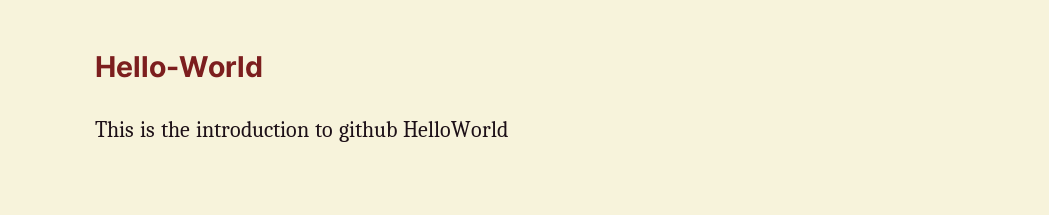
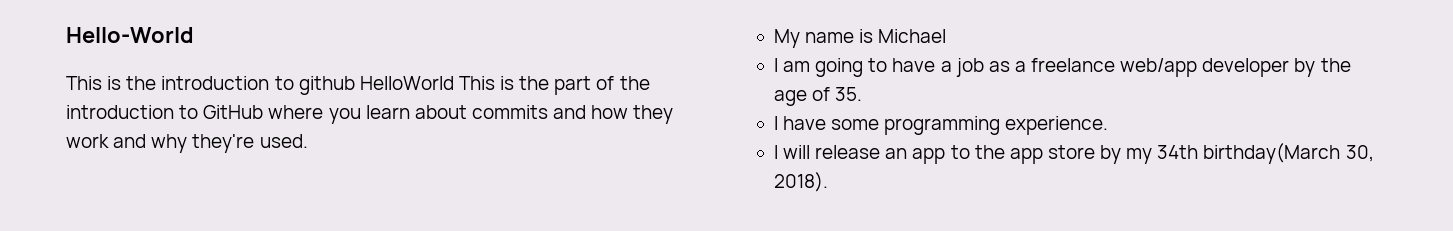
(508, 129) none -> [458,76,650,95] [66,105,674,124] [66,134,308,153] [773,29,947,48] [773,58,1351,77] [773,87,863,106] [773,116,1109,135] [773,143,1374,164] [773,172,828,192] This is the part of the introduction to GitHub where you learn about commits and how they work and why they're used. // My name is Michael // I am going to have a job as a freelance web/app developer by the age of 35. // I have some programming experience. // I will release an app to the app store by my 34th birthday(March 30, 2018).

